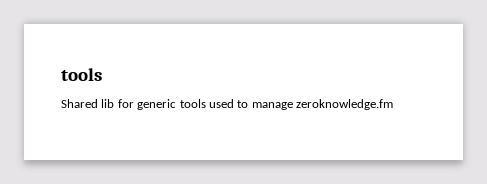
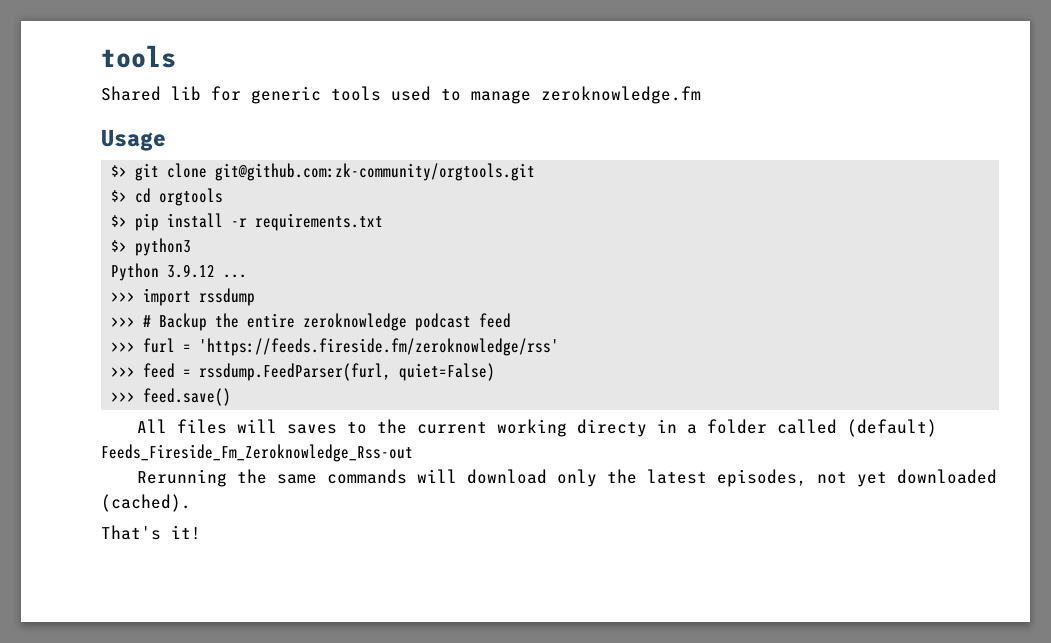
(393, 104) none -> [101,129,166,151] [111,163,536,181] [111,188,224,206] [111,213,384,231] [111,238,192,256] [111,263,248,281] [111,288,256,306] [111,313,512,331] [111,338,560,356] [111,363,496,381] [111,388,232,406] [137,419,938,437] [101,444,413,462] [137,469,998,487] [101,494,191,512] [101,525,201,540] // Usage // $> git clone git@github.com:zk-community/orgtools.git // $> cd orgtools // $> pip install -r requirements.txt // $> python3 // Python 3.9.12 ... // >>> import rssdump // >>> # Backup the entire zeroknowledge podcast feed // >>> furl = 'https://feeds.fireside.fm/zeroknowledge/rss' // >>> feed = rssdump.FeedParser(furl, quiet=False) // >>> feed.save() // All files will saves to the current working directy in a folder called (default) Feeds_Fireside_Fm_Zeroknowledge_Rss-out // Rerunning the same commands will download only the latest episodes, not yet downloaded (cached). // That's it!

